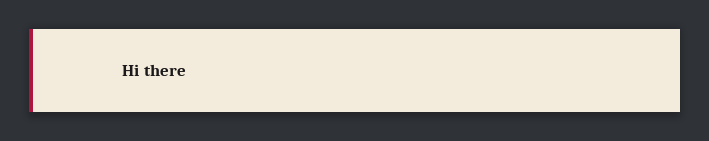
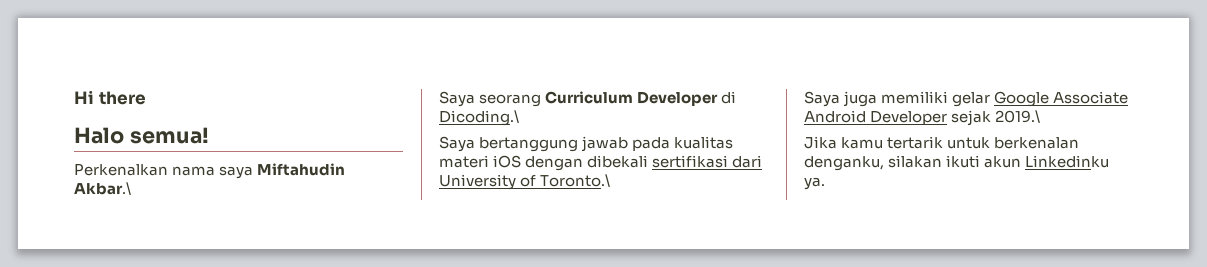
(186, 70) none -> [74,127,209,144] [74,163,346,179] [74,182,131,195] [439,91,737,107] [439,110,519,126] [439,136,734,152] [439,155,763,171] [439,174,611,190] [804,91,1129,107] [804,110,1041,126] [804,136,1080,149] [804,155,1110,171] [804,177,825,190] // Halo semua! // Perkenalkan nama saya Miftahudin Akbar.\ // Saya seorang Curriculum Developer di Dicoding.\ // Saya bertanggung jawab pada kualitas materi iOS dengan dibekali sertifikasi dari University of Toronto.\ // Saya juga memiliki gelar Google Associate Android Developer sejak 2019.\ // Jika kamu tertarik untuk berkenalan denganku, silakan ikuti akun Linkedinku ya.

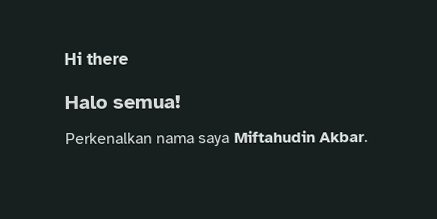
[74,182,131,195] [439,91,737,107] [439,110,519,126] [439,136,734,152] [439,155,763,171] [439,174,611,190] [804,91,1129,107] [804,110,1041,126] [804,136,1080,149] [804,155,1110,171] [804,177,825,190] Akbar.\ // Saya seorang Curriculum Developer di Dicoding.\ // Saya bertanggung jawab pada kualitas materi iOS dengan dibekali sertifikasi dari University of Toronto.\ // Saya juga memiliki gelar Google Associate Android Developer sejak 2019.\ // Jika kamu tertarik untuk berkenalan denganku, silakan ikuti akun Linkedinku ya. -> [318,131,368,143] Akbar.

